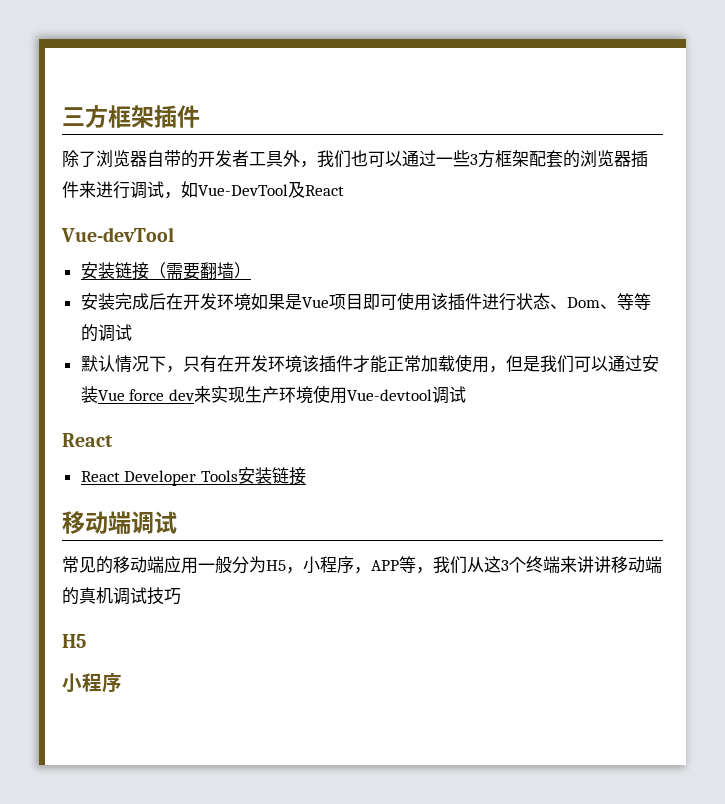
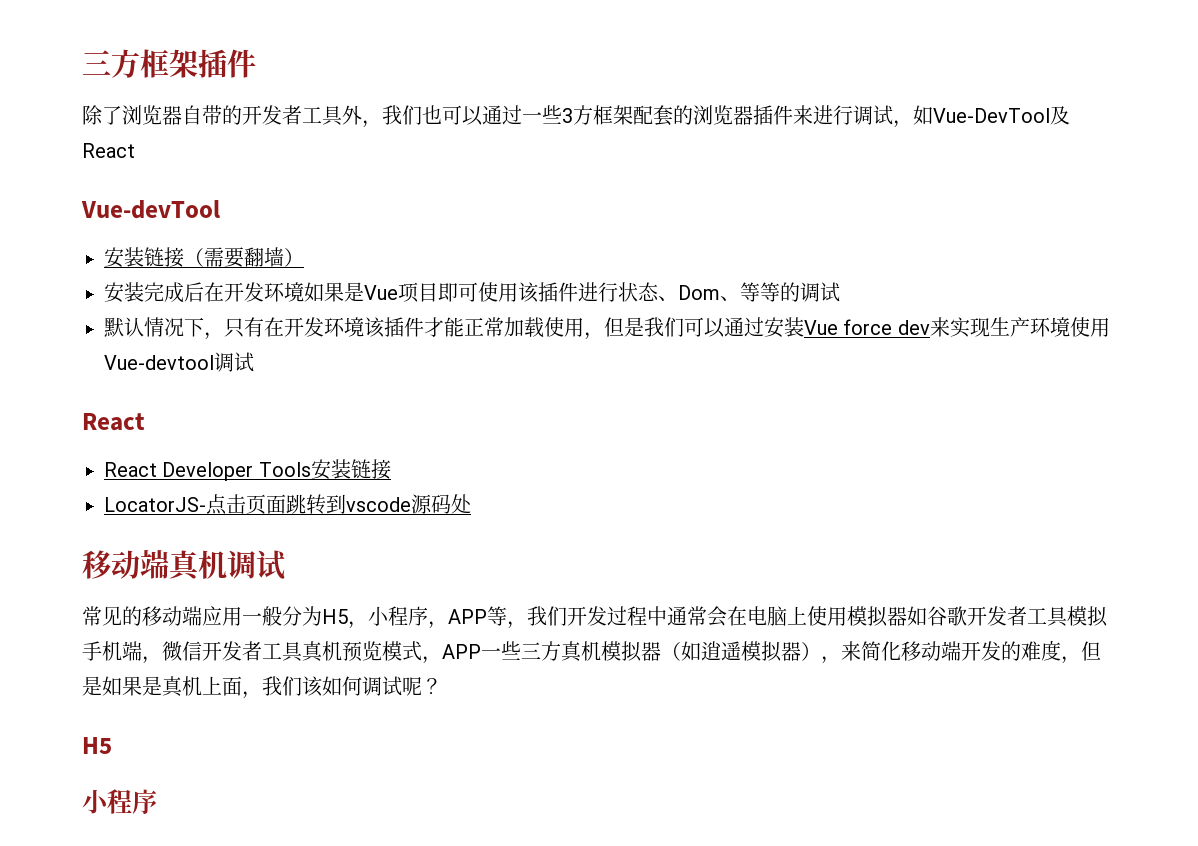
[62,511,131,535] // 移动端 -> [104,494,471,515] [82,550,227,581] // LocatorJS-点击页面跳转到vscode源码处 // 移动端真机
[467,556,662,573] [62,587,181,605] 从这3个终端来讲讲移动端的真机调试技巧 -> [567,606,1108,627] [82,640,1101,664] [82,676,442,699] 开发过程中通常会在电脑上使用模拟器如谷歌开发者工具模拟手机端，微信开发者工具真机预览模式，APP一些三方真机模拟器（如逍遥模拟器），来简化移动端开发的难度，但是如果是真机上面，我们该如何调试呢？

